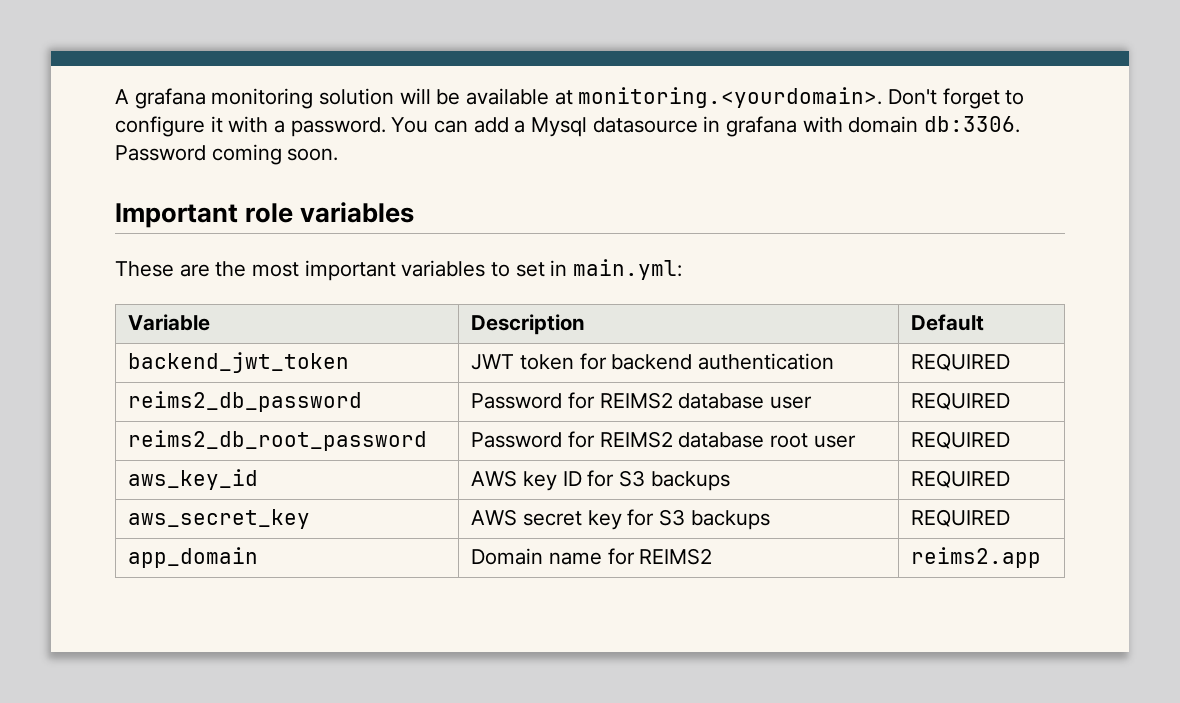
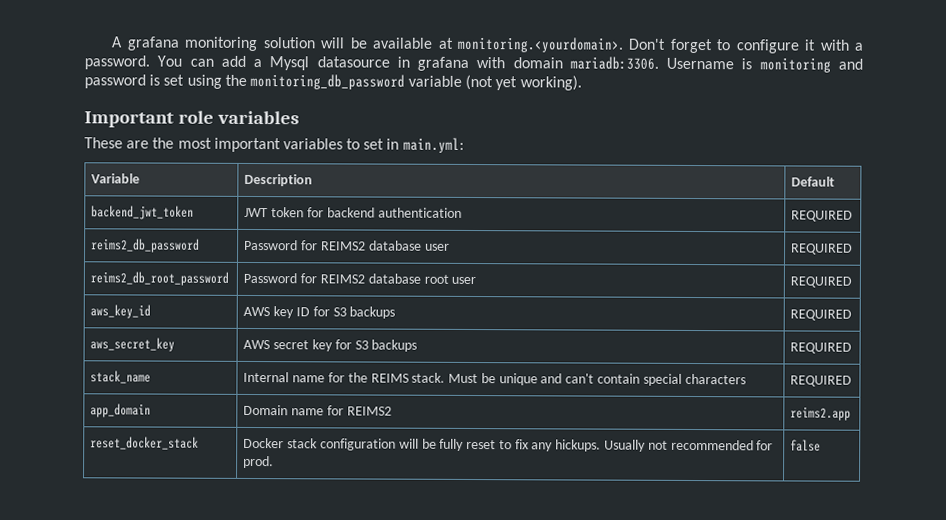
[924,116,1021,133] [115,144,339,165] db:3306. Password coming soon. -> [569,56,863,73] [84,73,582,91] mariadb:3306. Username is monitoring and password is set using the monitoring_db_password variable (not yet working).
(1011, 518) none -> [90,370,152,384] [243,371,746,386] [790,375,853,387] // stack_name | Internal name for the REIMS stack. Must be unique and can't contain special characters | REQUIRED
(1042, 557) none -> [90,436,200,450] [243,437,774,452] [243,455,275,469] [790,439,822,452] // reset_docker_stack | Docker stack configuration will be fully reset to fix any hickups. Usually not recommended for prod. | false

